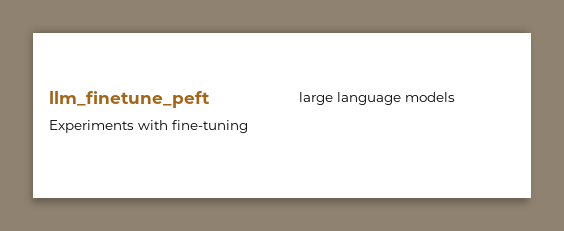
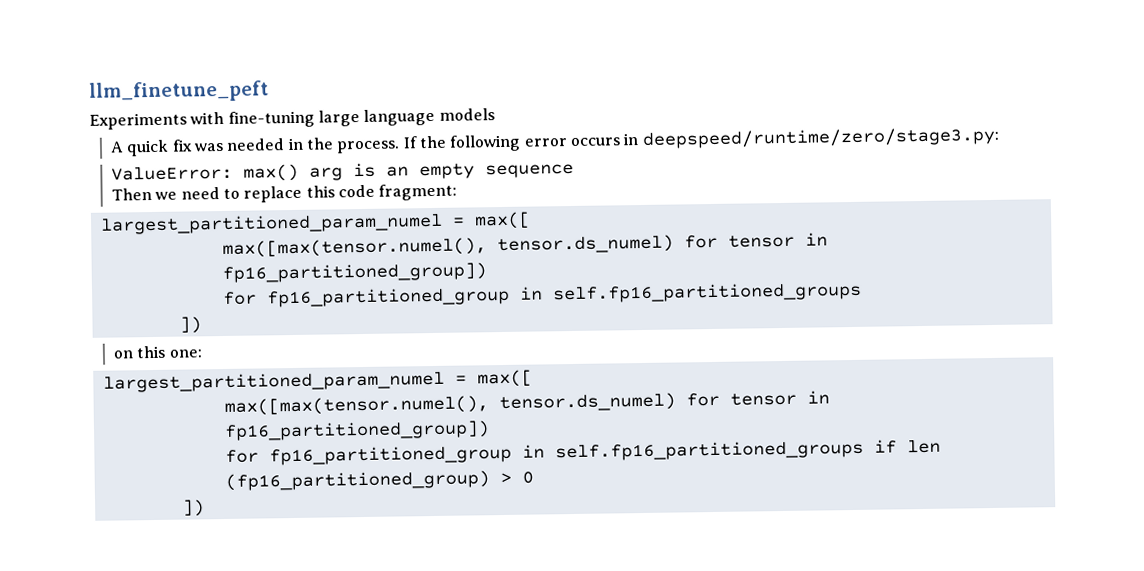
(455, 97) none -> [110,126,1000,157] [111,162,575,182] [111,183,458,203] [99,211,531,235] [221,232,828,259] [221,262,487,284] [222,281,862,308] [178,316,202,334] [113,345,202,359] [102,369,533,393] [223,390,830,416] [223,420,490,441] [224,439,941,466] [224,470,534,491] [181,499,205,517] // A quick fix was needed in the process. If the following error occurs in deepspeed/runtime/zero/stage3.py: // ValueError: max() arg is an empty sequence // Then we need to replace this code fragment: // largest_partitioned_param_numel = max([ // max([max(tensor.numel(), tensor.ds_numel) for tensor in fp16_partitioned_group]) // for fp16_partitioned_group in self.fp16_partitioned_groups // ]) // on this one: // largest_partitioned_param_numel = max([ // max([max(tensor.numel(), tensor.ds_numel) for tensor in fp16_partitioned_group]) // for fp16_partitioned_group in self.fp16_partitioned_groups if len (fp16_partitioned_group) > 0 // ])

